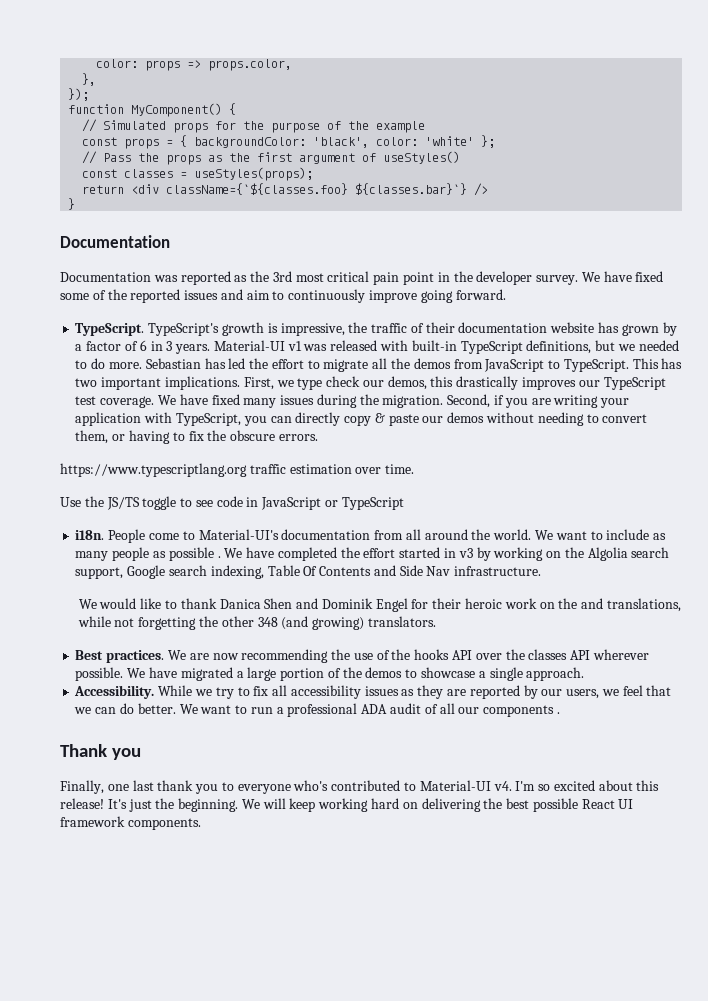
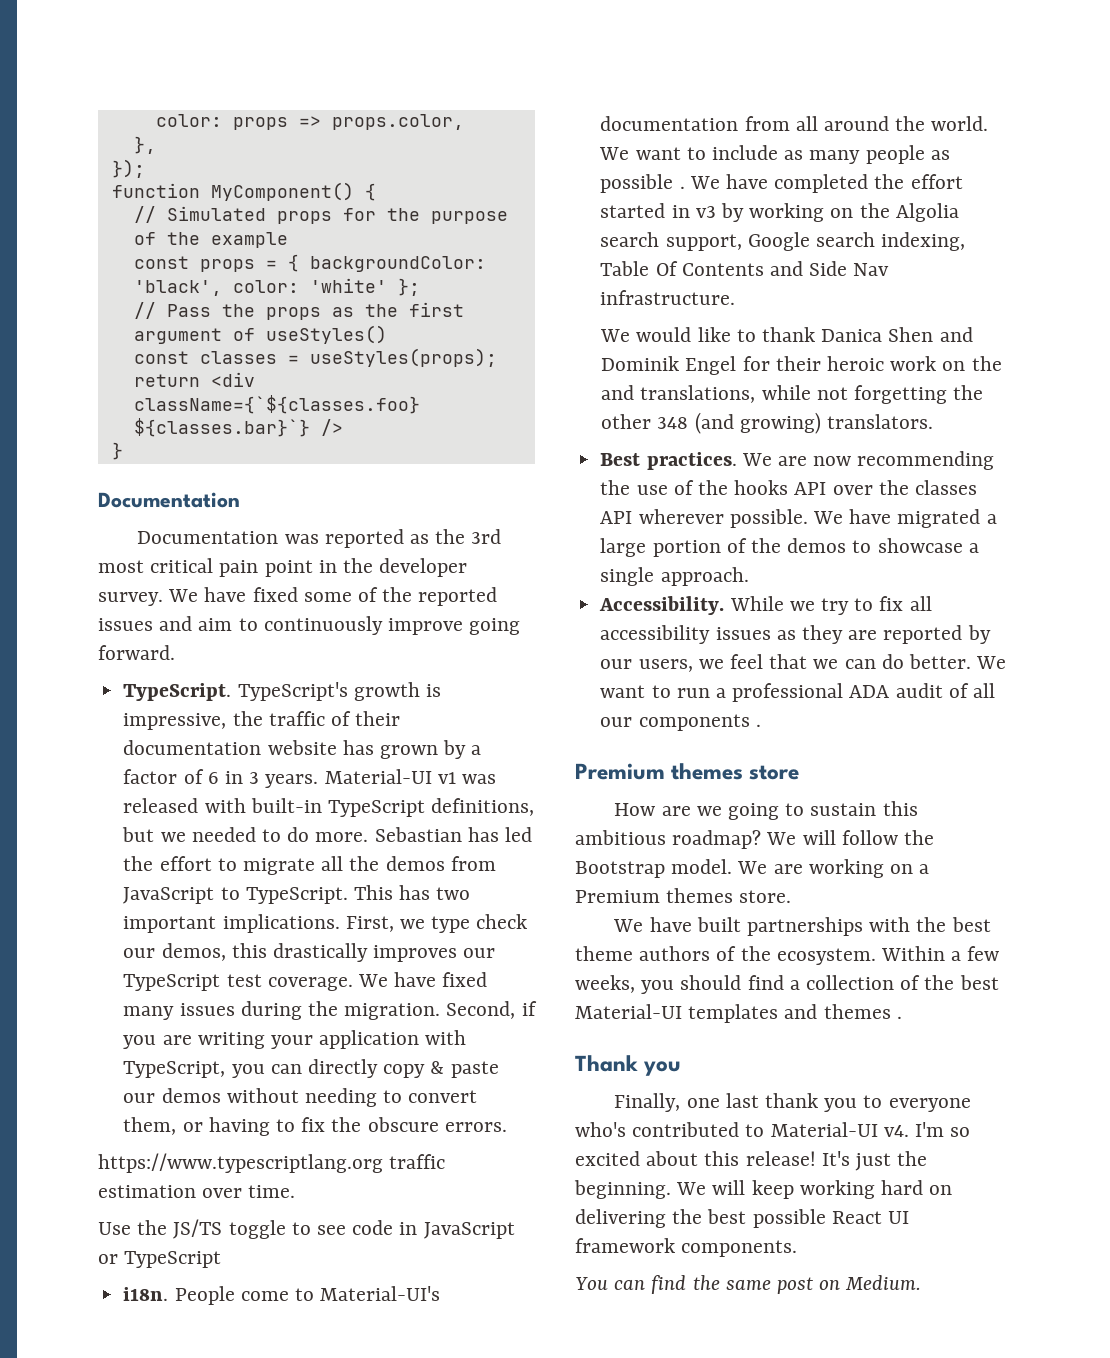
(560, 713) none -> [575,763,800,780] [614,801,918,820] [575,830,935,849] [575,859,930,878] [575,888,792,903] [613,917,991,936] [575,946,1000,965] [575,975,999,994] [575,1004,902,1023] // Premium themes store // How are we going to sustain this ambitious roadmap? We will follow the Bootstrap model. We are working on a Premium themes store. // We have built partnerships with the best theme authors of the ecosystem. Within a few weeks, you should find a collection of the best Material-UI templates and themes .
(201, 824) none -> [575,1275,922,1294] // You can find the same post on Medium.

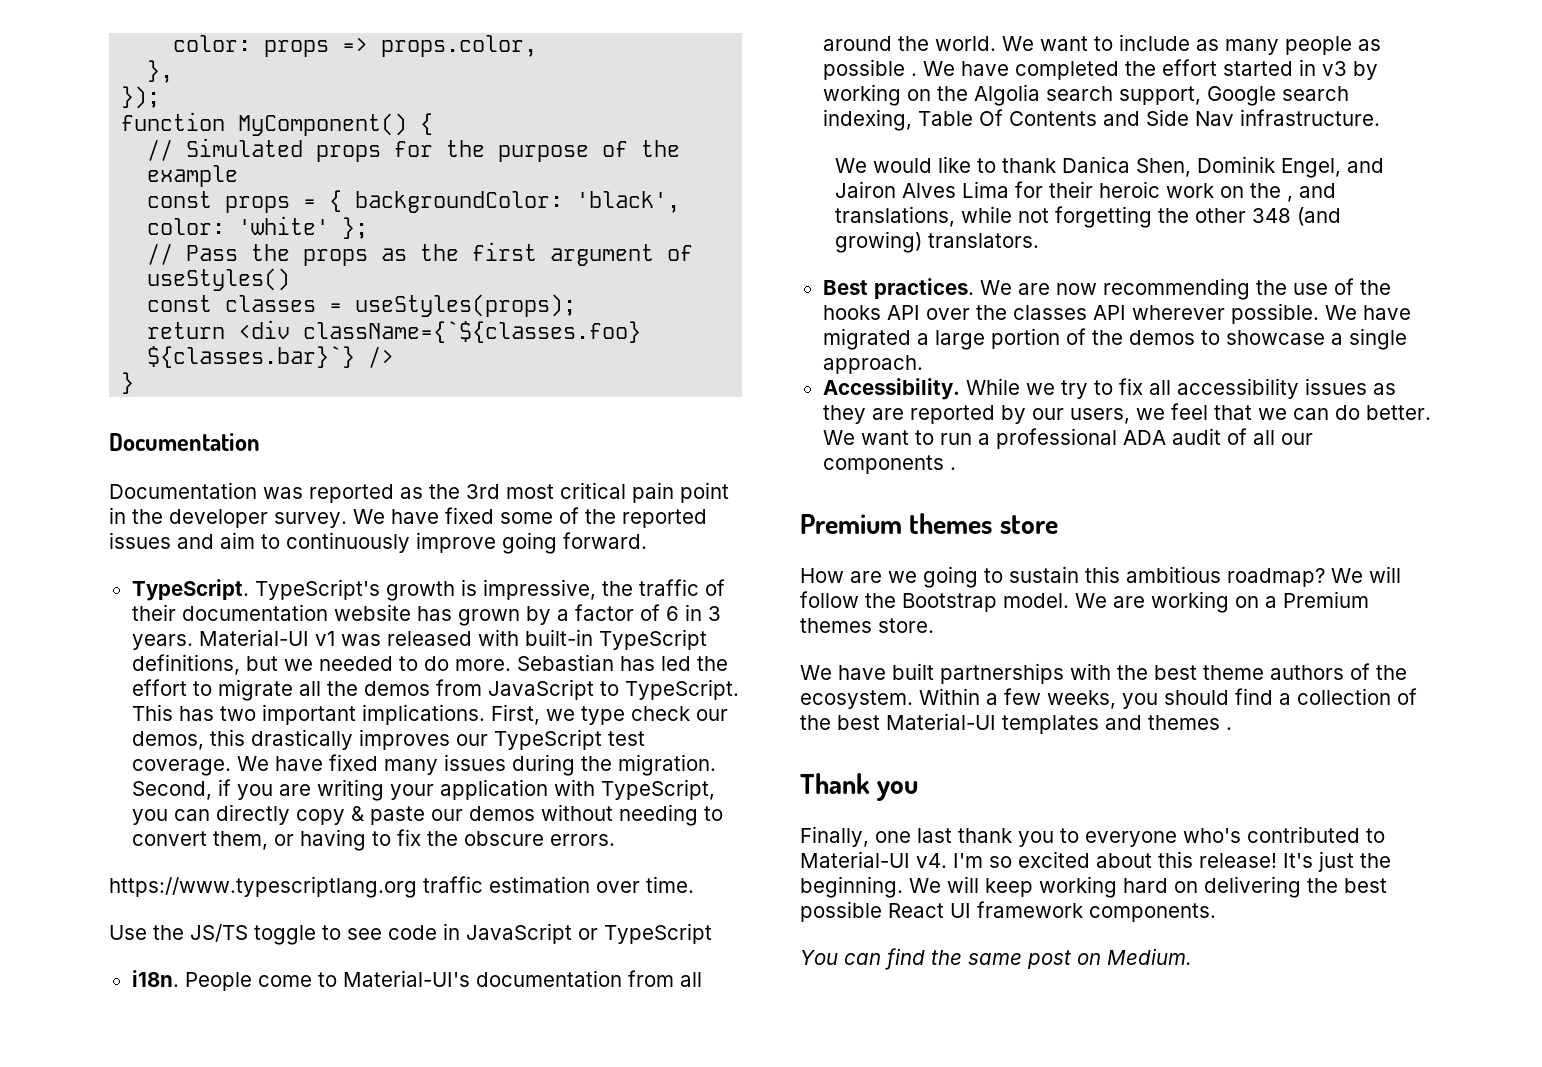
[888,327,973,342] [601,356,737,375] Shen and Dominik Engel -> [1135,156,1384,178] [834,181,1009,198] Shen, Dominik Engel, and Jairon Alves Lima
(1002, 363) none -> [1286,196,1293,202] ,

